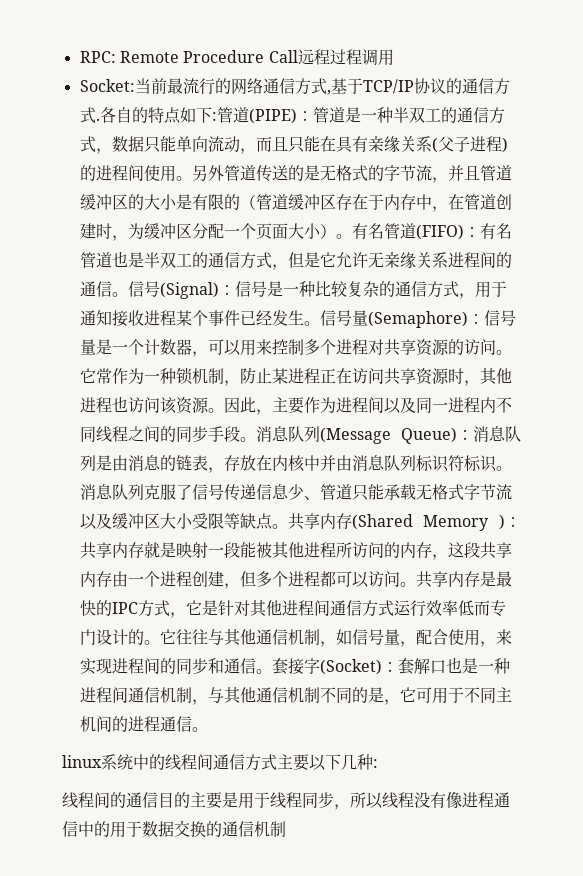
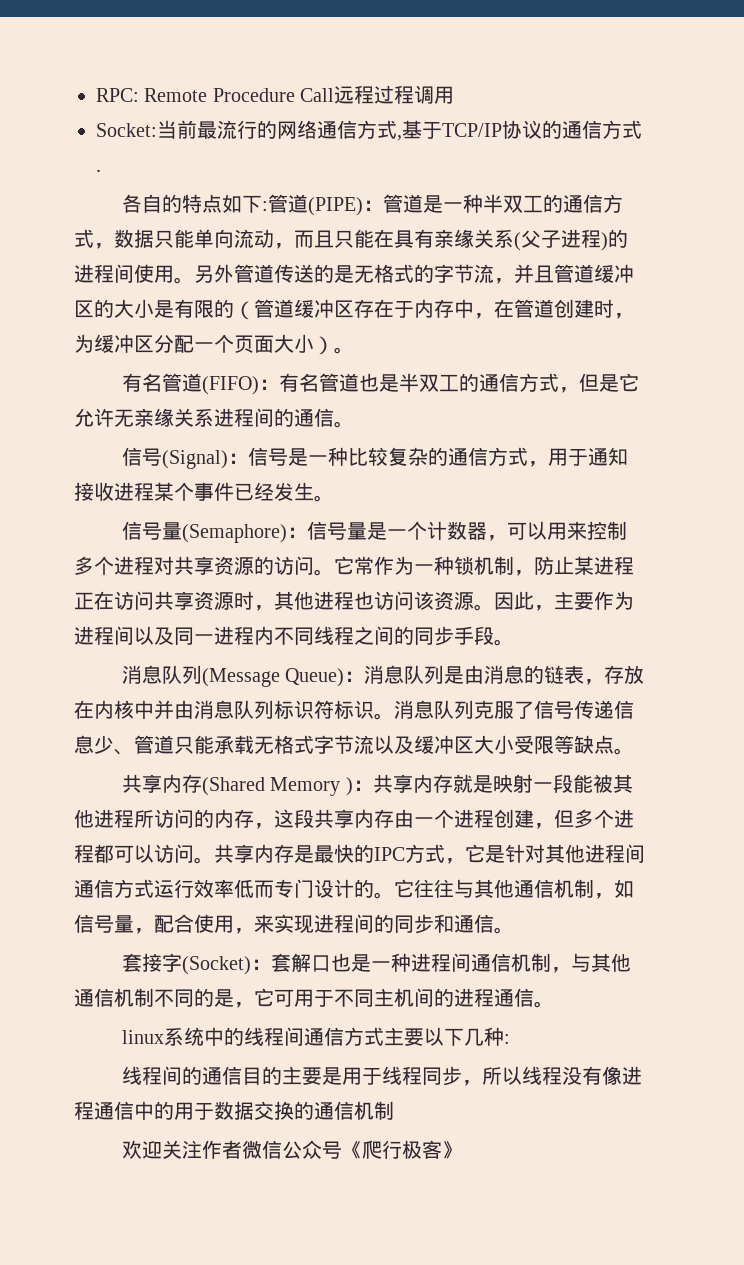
(100, 119) none -> (101, 170) //
(352, 236) none -> (354, 350) //
(128, 294) none -> (354, 424) //
(320, 323) none -> (334, 498) //
(256, 439) none -> (514, 642) //
(288, 526) none -> (634, 751) //
(272, 671) none -> (514, 930) //
(286, 829) none -> [121,1140,462,1159] // 欢迎关注作者微信公众号《爬行极客》

